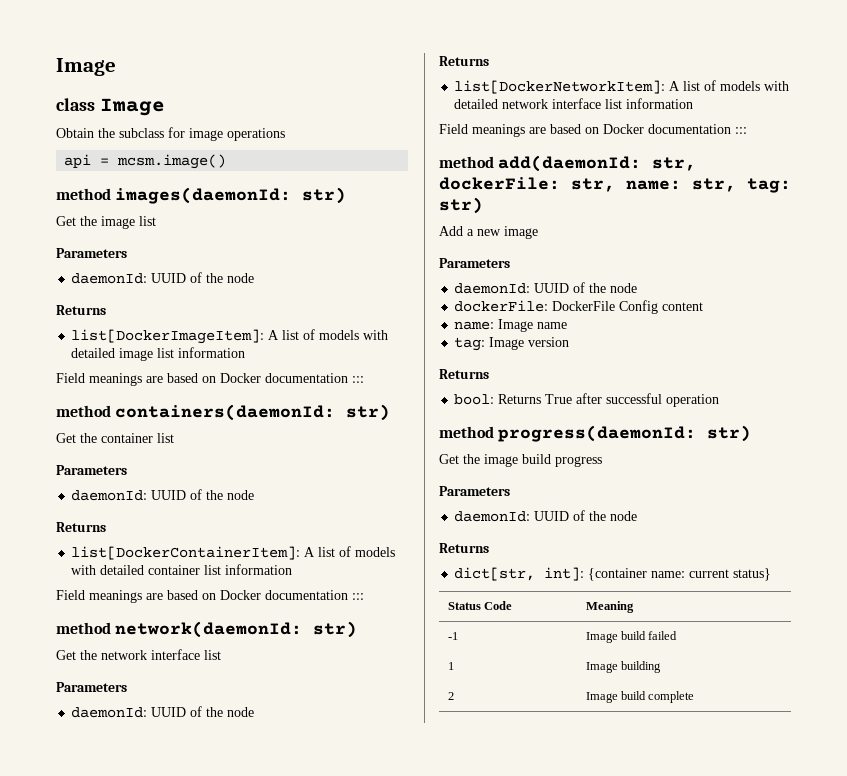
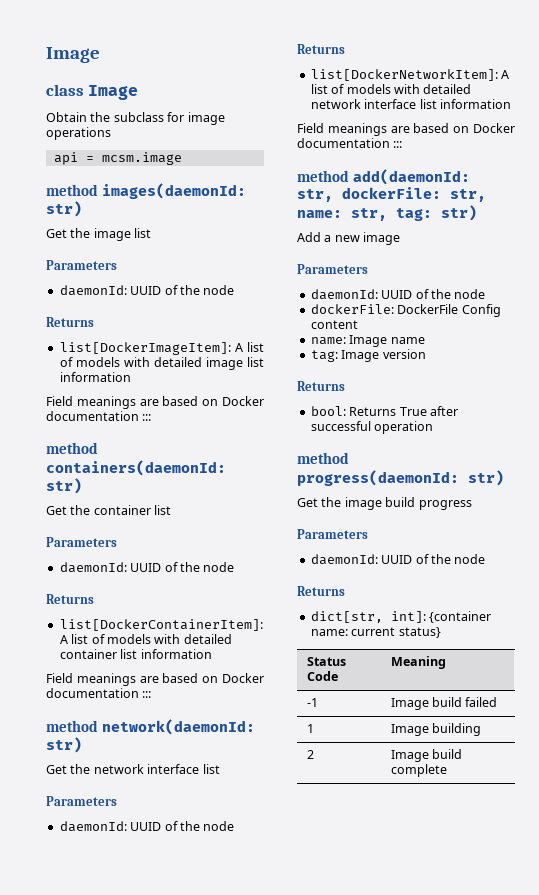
[117,154,227,169] mcsm.image() -> [101,152,182,165] mcsm.image

